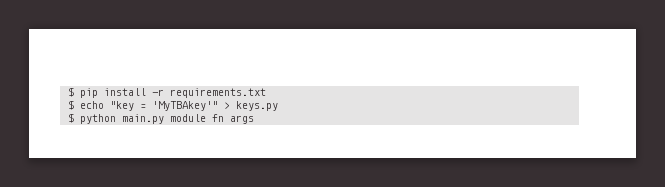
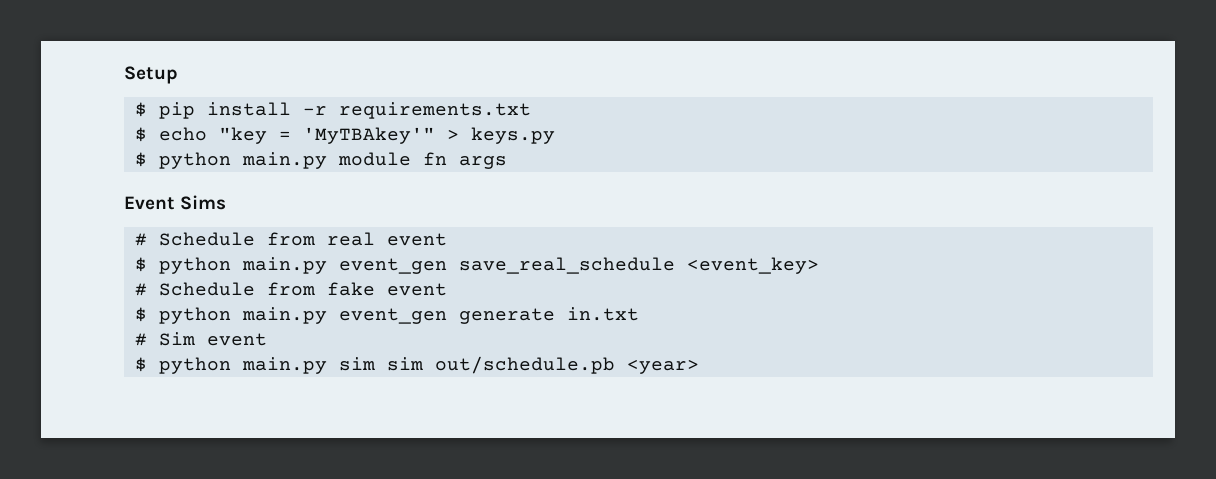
(67, 92) none -> [124,66,178,84] Setup //
(254, 119) none -> [124,195,227,210] [134,232,447,246] [134,257,819,274] [134,282,447,296] [134,307,639,324] [134,332,267,346] [134,356,699,374] // Event Sims // # Schedule from real event // $ python main.py event_gen save_real_schedule <event_key> // # Schedule from fake event // $ python main.py event_gen generate in.txt // # Sim event // $ python main.py sim sim out/schedule.pb <year>

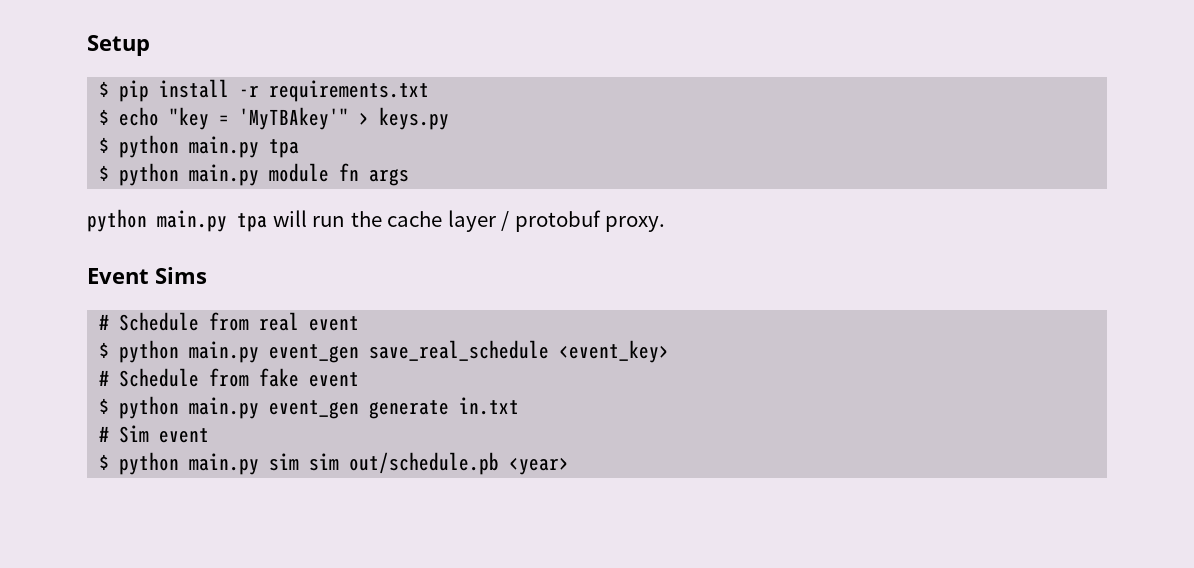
(555, 135) none -> [99,135,300,158] // $ python main.py tpa
(507, 162) none -> [87,209,666,232] // python main.py tpa will run the cache layer / protobuf proxy.

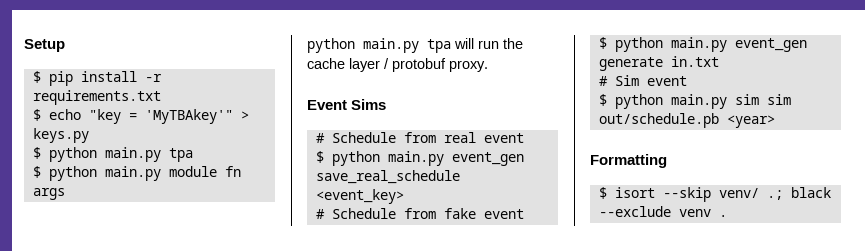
(570, 466) none -> [590,154,667,168] [598,187,831,202] [598,206,727,217] // Formatting // $ isort --skip venv/ .; black --exclude venv .

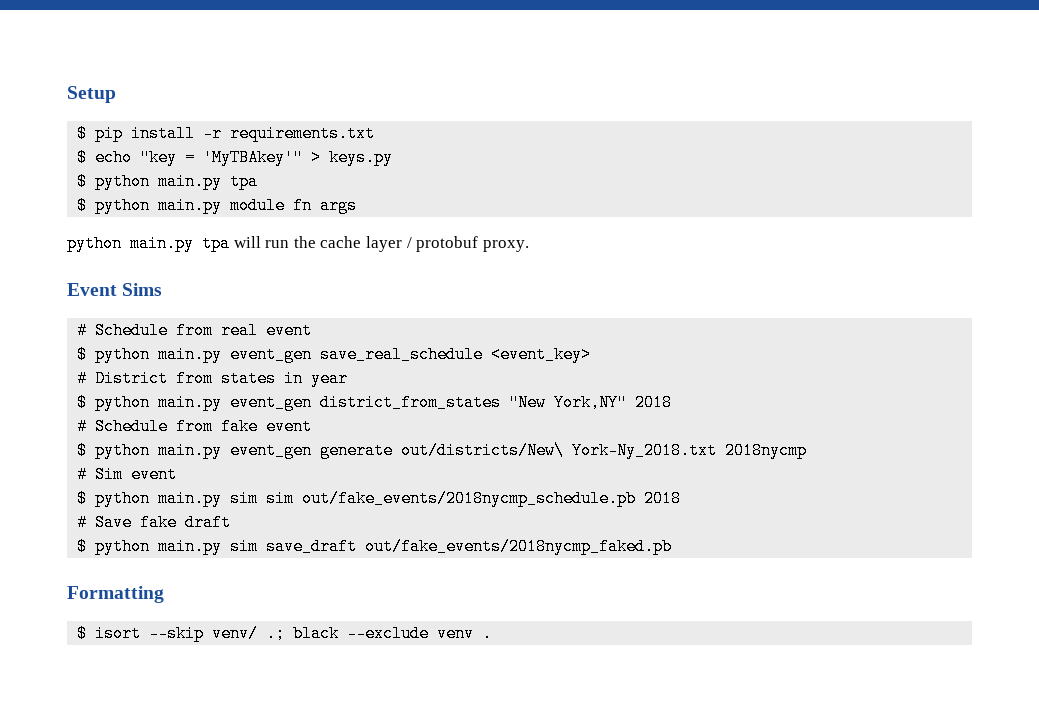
(404, 196) none -> [77,370,349,387] [77,394,673,411] // # District from states in year // $ python main.py event_gen district_from_states "New York,NY" 2018
[670,56,719,67] in.txt -> [401,442,808,459] out/districts/New\ York-Ny_2018.txt 2018nycmp
[598,113,775,128] out/schedule.pb <year> -> [302,490,682,507] [77,514,232,531] [77,538,673,555] out/fake_events/2018nycmp_schedule.pb 2018 // # Save fake draft // $ python main.py sim save_draft out/fake_events/2018nycmp_faked.pb

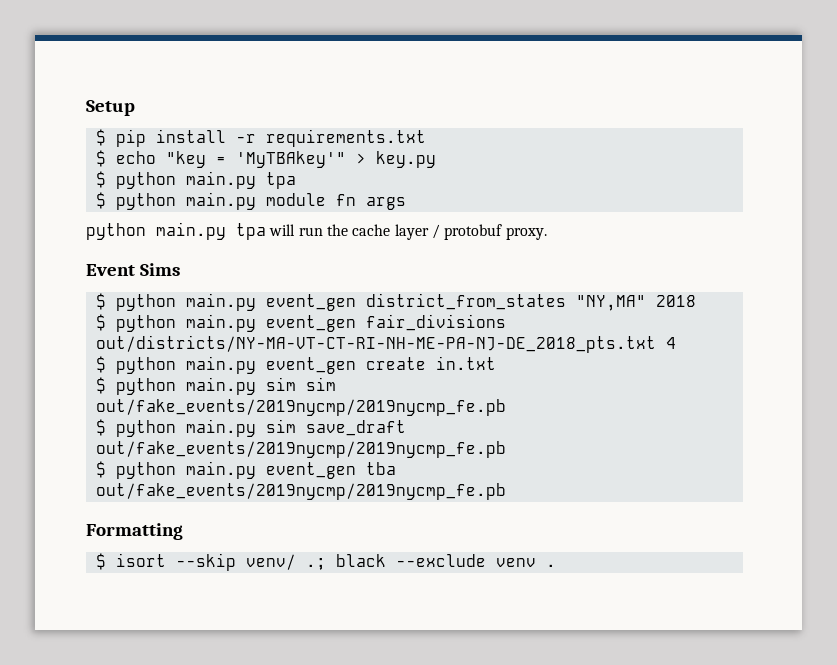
[329,149,394,166] keys.py -> [375,151,436,168] key.py
[77,322,313,339] [77,346,592,363] [77,370,349,387] [77,394,673,411] [77,418,313,435] [77,442,808,459] [77,466,178,483] # Schedule from real event // $ python main.py event_gen save_real_schedule <event_key> // # District from states in year // $ python main.py event_gen district_from_states "New York,NY" 2018 // # Schedule from fake event // $ python main.py event_gen generate out/districts/New\ York-Ny_2018.txt 2018nycmp // # Sim event -> [95,293,696,311] [95,314,506,332] [95,335,676,353] [95,356,496,374] $ python main.py event_gen district_from_states "NY,MA" 2018 // $ python main.py event_gen fair_divisions out/districts/NY-MA-VT-CT-RI-NH-ME-PA-NJ-DE_2018_pts.txt 4 // $ python main.py event_gen create in.txt
[302,490,682,507] [77,514,232,531] out/fake_events/2018nycmp_schedule.pb 2018 // # Save fake draft -> [95,399,506,416] out/fake_events/2019nycmp/2019nycmp_fe.pb
[365,538,673,555] out/fake_events/2018nycmp_faked.pb -> [95,441,506,458] [95,461,396,479] [95,483,506,500] out/fake_events/2019nycmp/2019nycmp_fe.pb // $ python main.py event_gen tba out/fake_events/2019nycmp/2019nycmp_fe.pb

